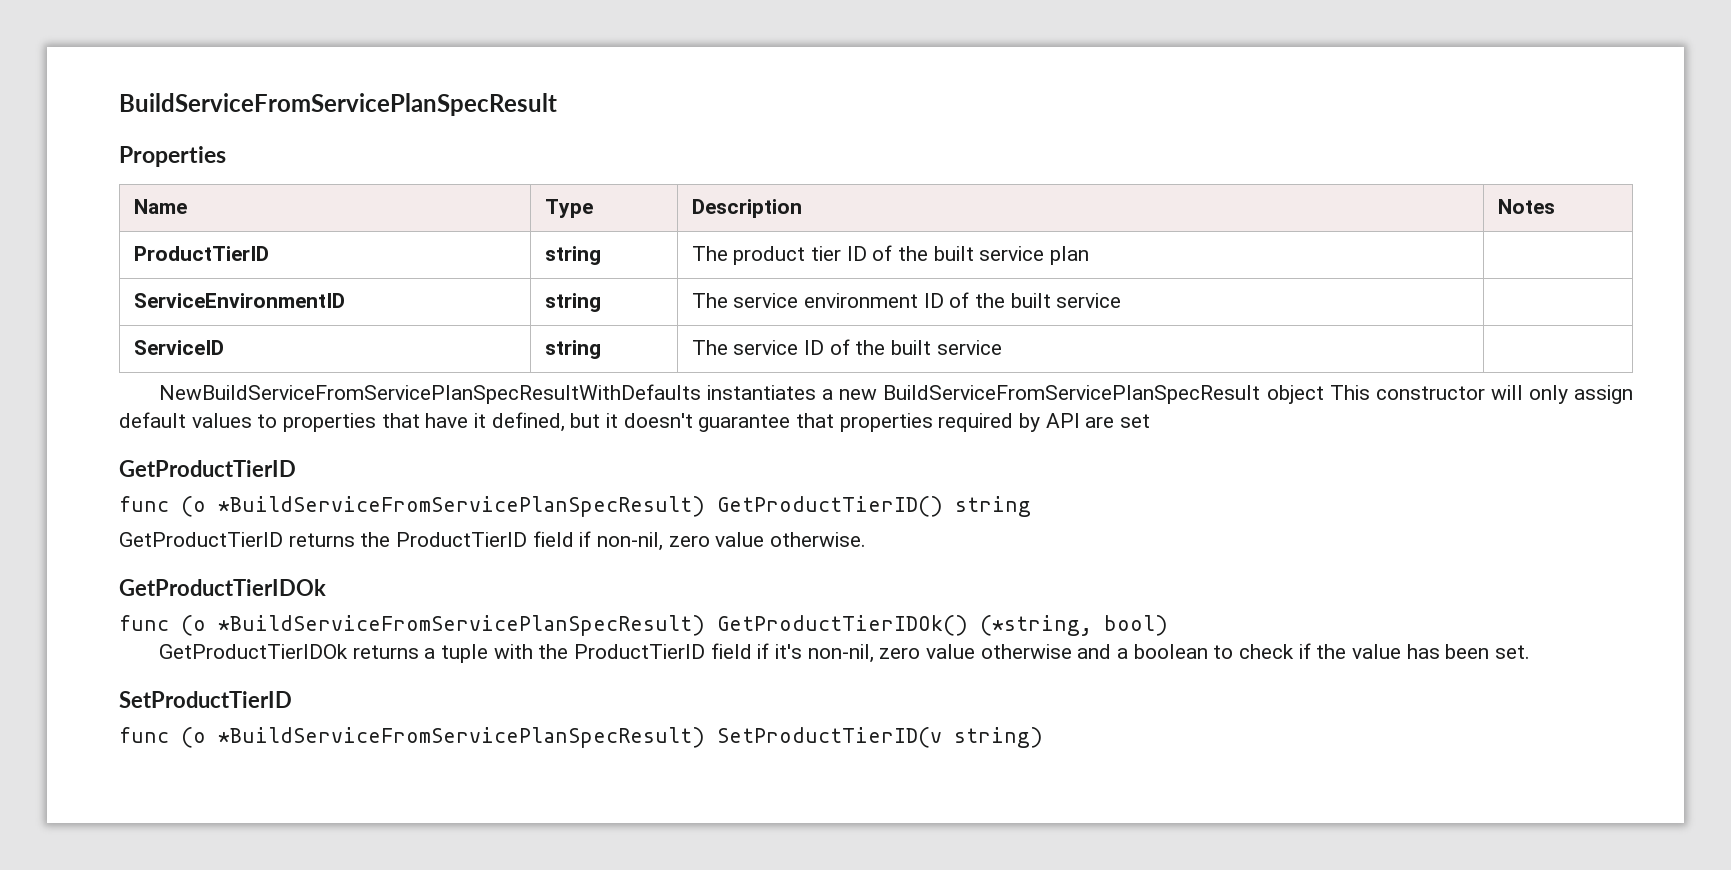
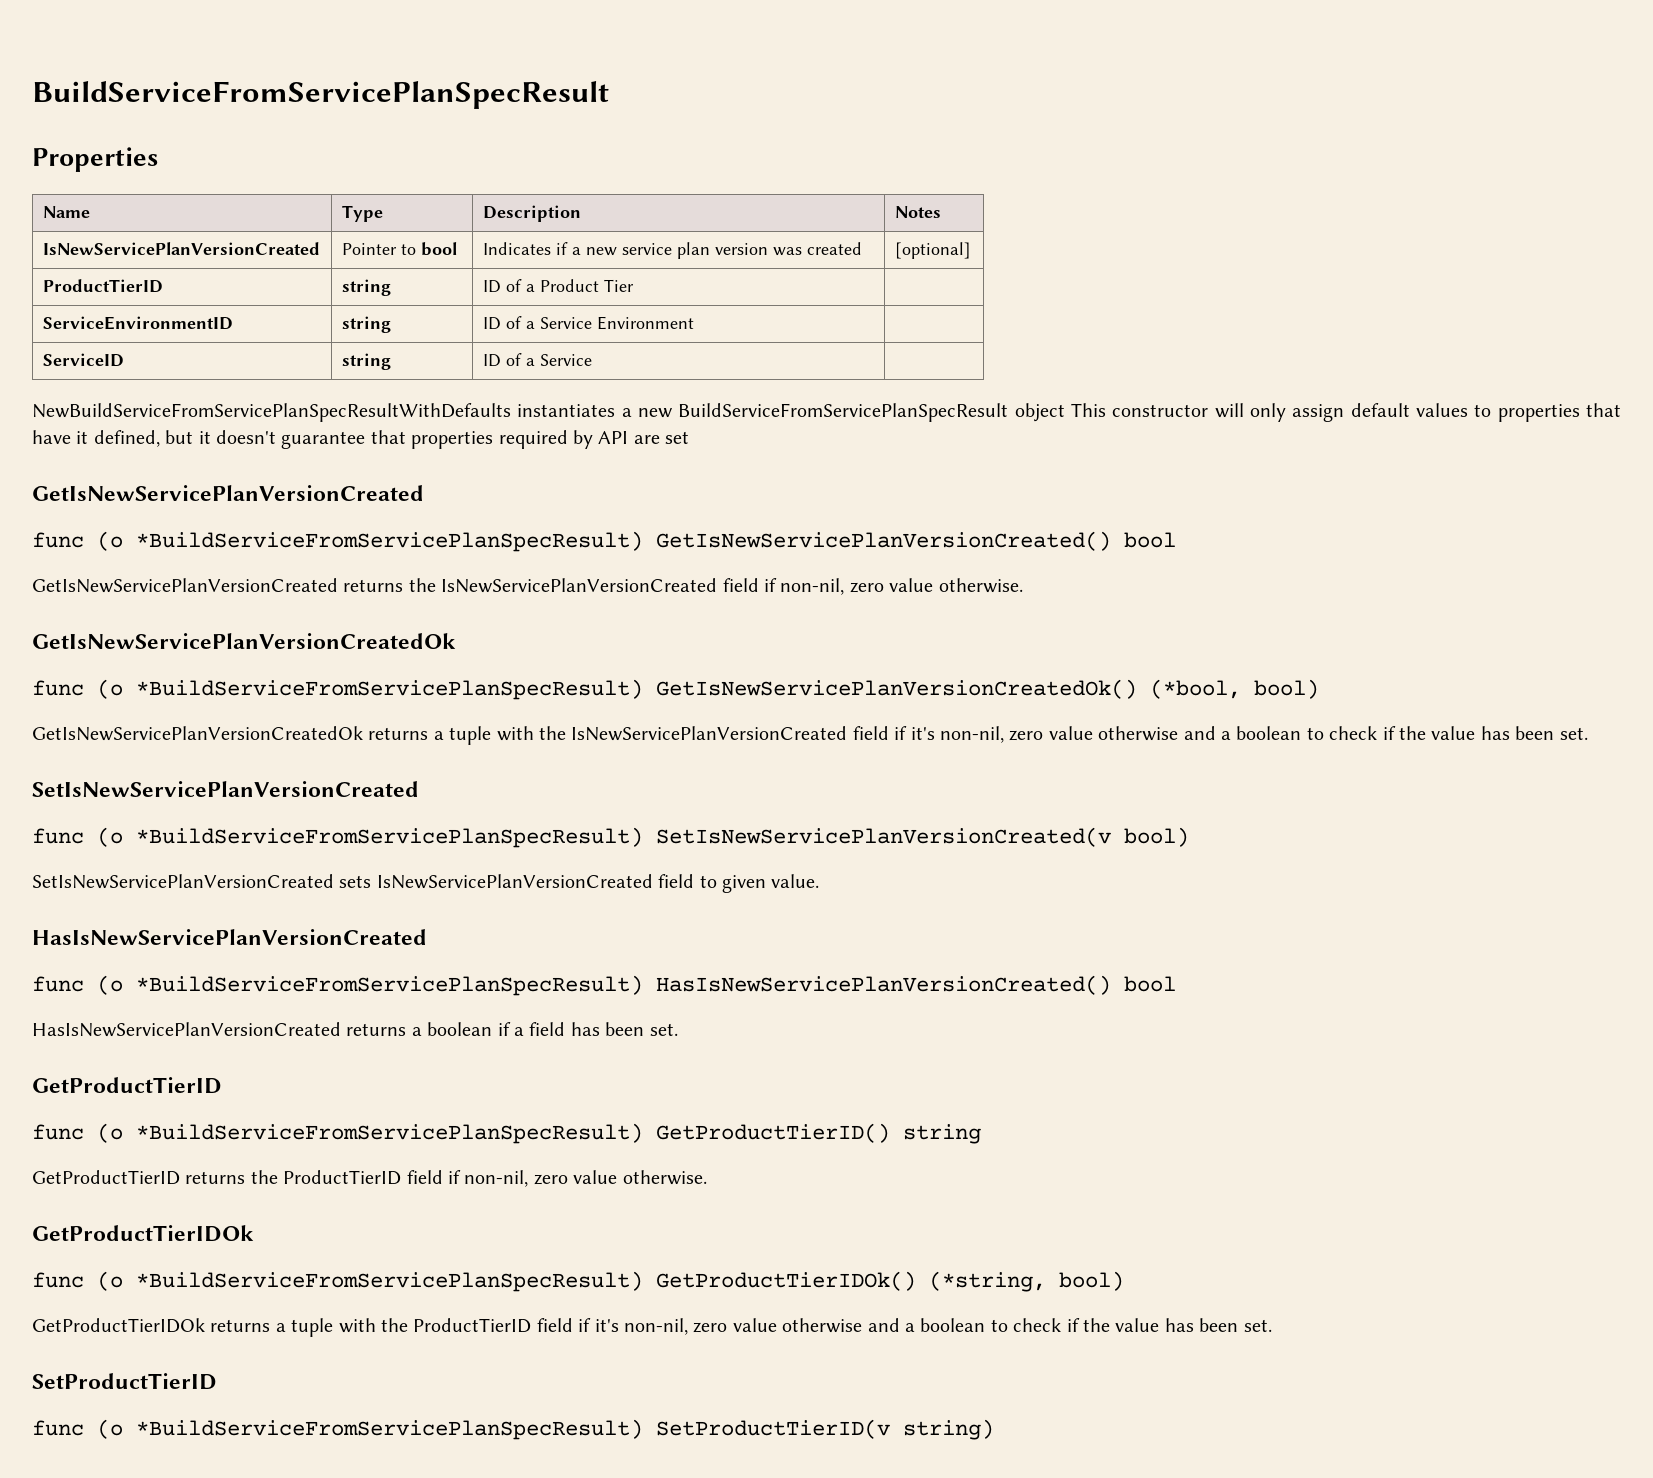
[133,246,269,261] [544,246,601,265] [691,245,1089,265] [133,293,345,308] [544,293,601,312] [691,292,1122,308] [133,340,224,355] [544,340,601,359] [691,339,1002,355] ProductTierID | string | The product tier ID of the built service plan | // ServiceEnvironmentID | string | The service environment ID of the built service | // ServiceID | string | The service ID of the built service -> [42,242,320,255] [341,242,457,256] [482,242,862,259] [894,242,971,259] [42,279,163,293] [341,279,391,296] [482,279,634,293] [42,316,233,330] [341,316,391,333] [482,316,694,330] [42,353,124,367] [341,353,391,370] [482,353,592,367] IsNewServicePlanVersionCreated | Pointer to bool | Indicates if a new service plan version was created | [optional] // ProductTierID | string | ID of a Product Tier | // ServiceEnvironmentID | string | ID of a Service Environment | // ServiceID | string | ID of a Service
(1151, 421) none -> [32,485,424,501] [32,531,1176,552] [32,578,1023,595] [32,633,456,649] [32,679,1319,700] [32,726,1588,745] [32,781,419,797] [32,827,1189,848] [32,874,820,893] [32,929,427,945] [32,975,1176,996] [32,1022,678,1037] // GetIsNewServicePlanVersionCreated // func (o *BuildServiceFromServicePlanSpecResult) GetIsNewServicePlanVersionCreated() bool // GetIsNewServicePlanVersionCreated returns the IsNewServicePlanVersionCreated field if non-nil, zero value otherwise. // GetIsNewServicePlanVersionCreatedOk // func (o *BuildServiceFromServicePlanSpecResult) GetIsNewServicePlanVersionCreatedOk() (*bool, bool) // GetIsNewServicePlanVersionCreatedOk returns a tuple with the IsNewServicePlanVersionCreated field if it's non-nil, zero value otherwise and a boolean to check if the value has been set. // SetIsNewServicePlanVersionCreated // func (o *BuildServiceFromServicePlanSpecResult) SetIsNewServicePlanVersionCreated(v bool) // SetIsNewServicePlanVersionCreated sets IsNewServicePlanVersionCreated field to given value. // HasIsNewServicePlanVersionCreated // func (o *BuildServiceFromServicePlanSpecResult) HasIsNewServicePlanVersionCreated() bool // HasIsNewServicePlanVersionCreated returns a boolean if a field has been set.

